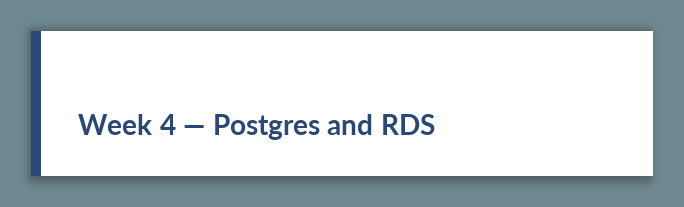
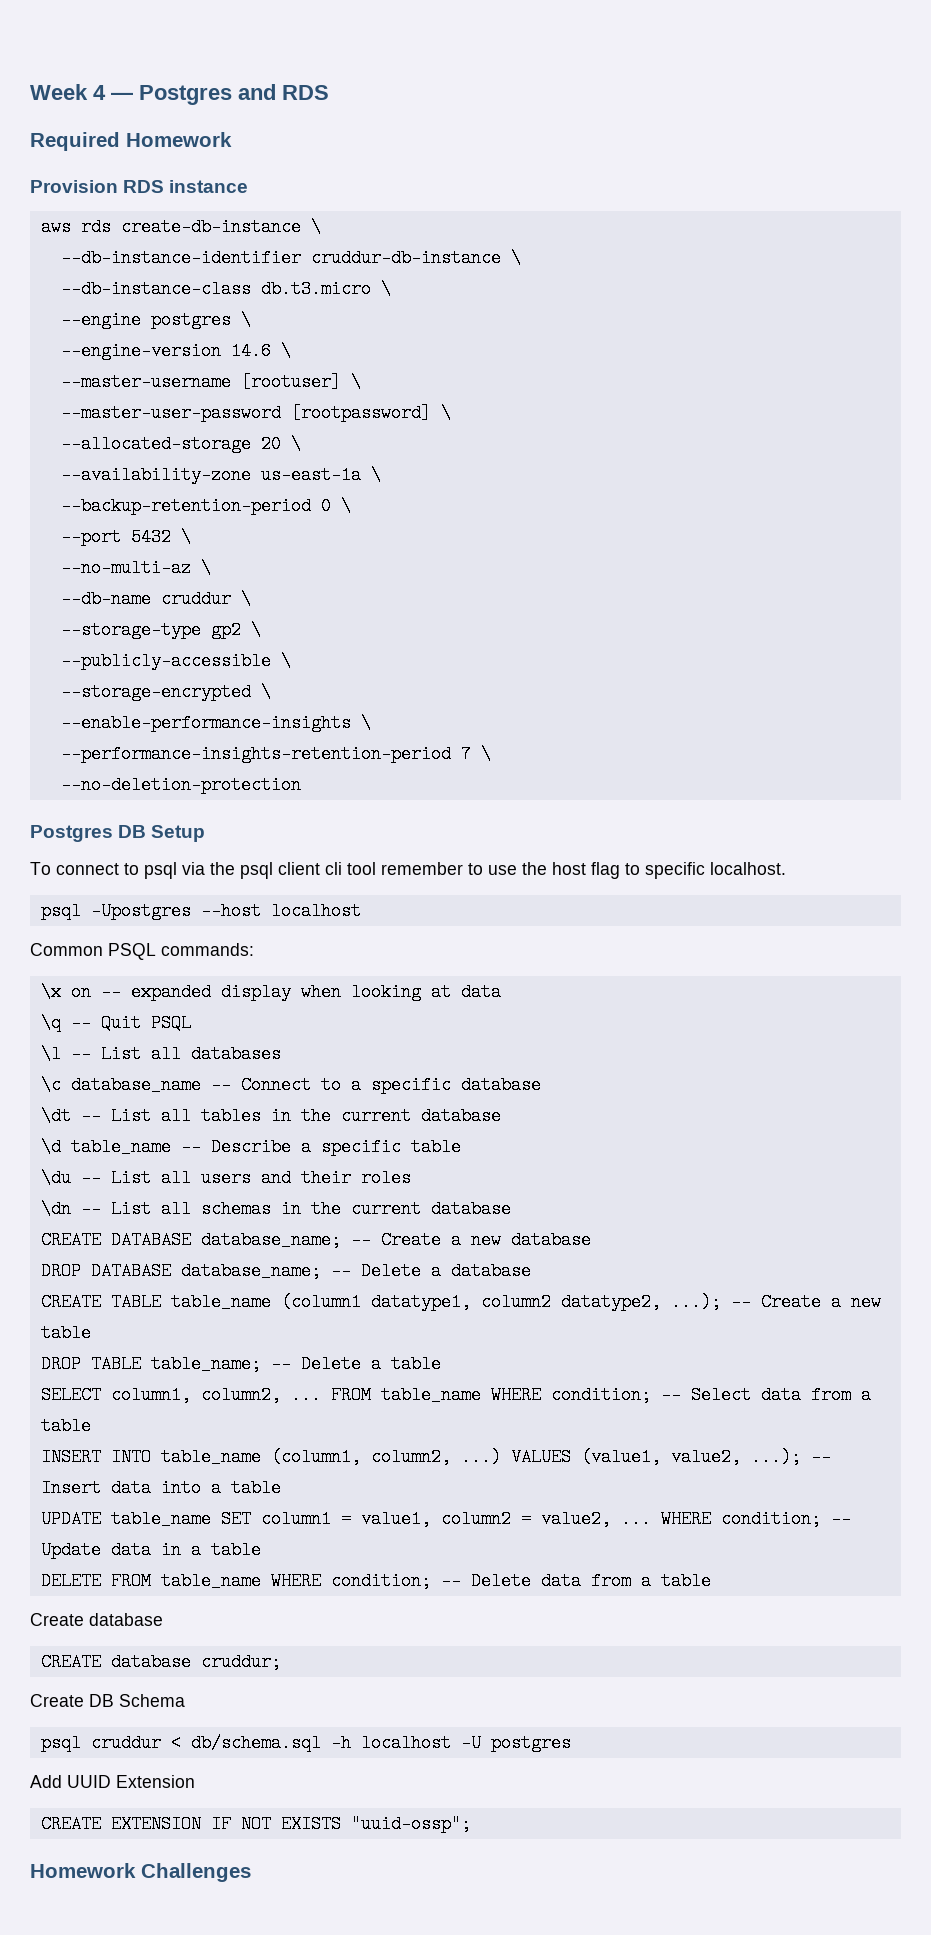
(435, 124) none -> [30,132,232,151] [30,180,249,193] [40,218,321,236] [60,249,521,267] [60,280,391,298] [60,311,251,329] [60,342,291,360] [60,373,361,391] [60,404,451,422] [60,435,301,453] [60,466,381,484] [60,497,351,515] [60,528,191,546] [60,559,211,577] [60,590,251,608] [60,621,261,639] [60,652,291,670] [60,683,271,701] [60,714,371,732] [60,745,491,763] [60,776,301,794] [30,825,206,842] [30,862,786,879] [40,902,361,920] [30,943,254,960] [40,983,501,1001] [40,1014,191,1032] [40,1045,281,1063] [40,1076,541,1094] [40,1107,501,1125] [40,1138,461,1156] [40,1169,411,1187] [40,1200,511,1218] [40,1231,591,1249] [40,1262,531,1280] [40,1293,881,1311] [40,1324,91,1342] [40,1355,441,1373] [40,1386,871,1404] [40,1417,91,1435] [40,1448,831,1466] [40,1479,281,1497] [40,1510,851,1528] [40,1541,261,1559] [40,1572,711,1590] [30,1613,163,1626] [40,1653,281,1671] [30,1694,185,1707] [40,1734,571,1752] [30,1775,195,1788] [40,1815,471,1833] [30,1863,251,1882] // Required Homework // Provision RDS instance // aws rds create-db-instance \ // --db-instance-identifier cruddur-db-instance \ // --db-instance-class db.t3.micro \ // --engine postgres \ // --engine-version 14.6 \ // --master-username [rootuser] \ // --master-user-password [rootpassword] \ // --allocated-storage 20 \ // --availability-zone us-east-1a \ // --backup-retention-period 0 \ // --port 5432 \ // --no-multi-az \ // --db-name cruddur \ // --storage-type gp2 \ // --publicly-accessible \ // --storage-encrypted \ // --enable-performance-insights \ // --performance-insights-retention-period 7 \ // --no-deletion-protection // Postgres DB Setup // To connect to psql via the psql client cli tool remember to use the host flag to specific localhost. // psql -Upostgres --host localhost // Common PSQL commands: // \x on -- expanded display when looking at data // \q -- Quit PSQL // \l -- List all databases // \c database_name -- Connect to a specific database // \dt -- List all tables in the current database // \d table_name -- Describe a specific table // \du -- List all users and their roles // \dn -- List all schemas in the current database // CREATE DATABASE database_name; -- Create a new database // DROP DATABASE database_name; -- Delete a database // CREATE TABLE table_name (column1 datatype1, column2 datatype2, ...); -- Create a new table // DROP TABLE table_name; -- Delete a table // SELECT column1, column2, ... FROM table_name WHERE condition; -- Select data from a table // INSERT INTO table_name (column1, column2, ...) VALUES (value1, value2, ...); -- Insert data into a table // UPDATE table_name SET column1 = value1, column2 = value2, ... WHERE condition; -- Update data in a table // DELETE FROM table_name WHERE condition; -- Delete data from a table // Create database // CREATE database cruddur; // Create DB Schema // psql cruddur < db/schema.sql -h localhost -U postgres // Add UUID Extension // CREATE EXTENSION IF NOT EXISTS "uuid-ossp"; // Homework Challenges

